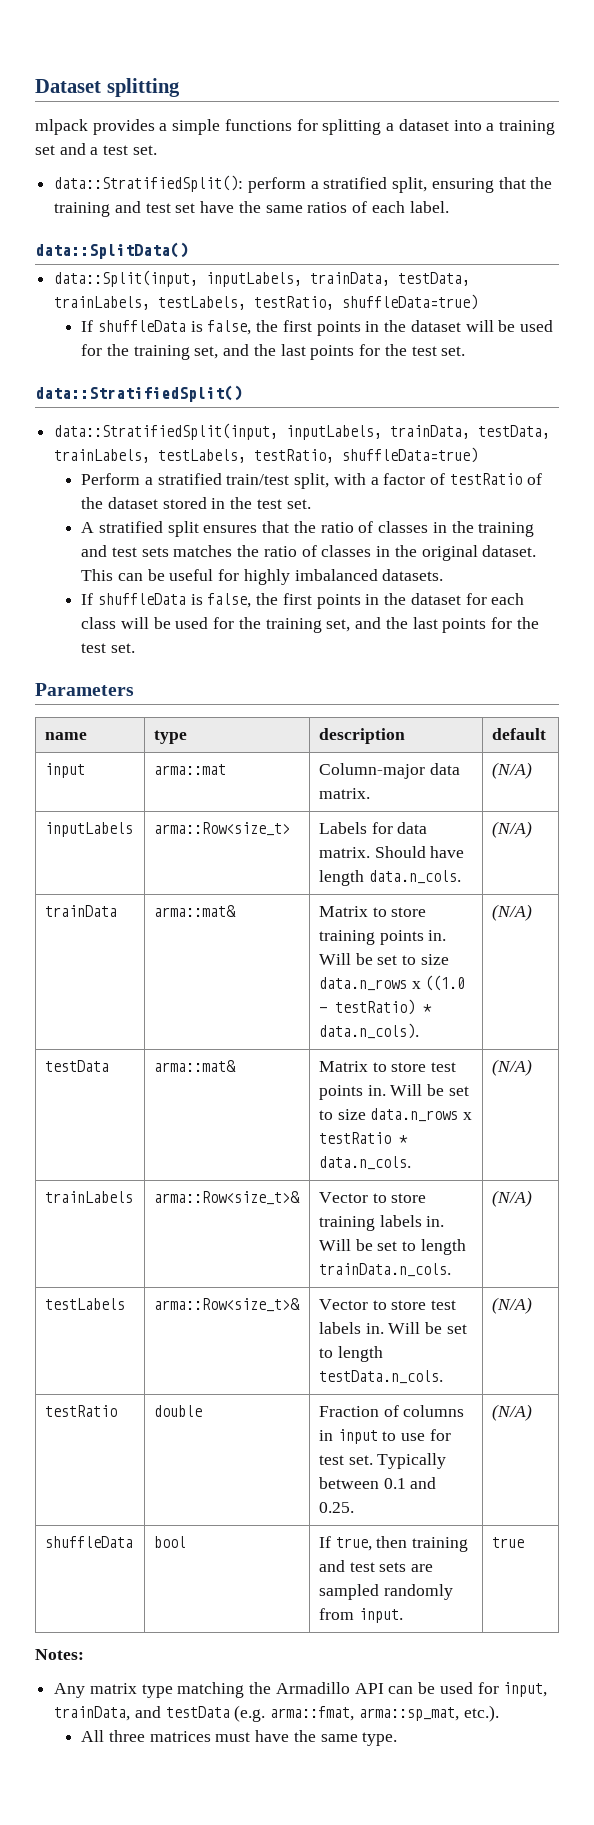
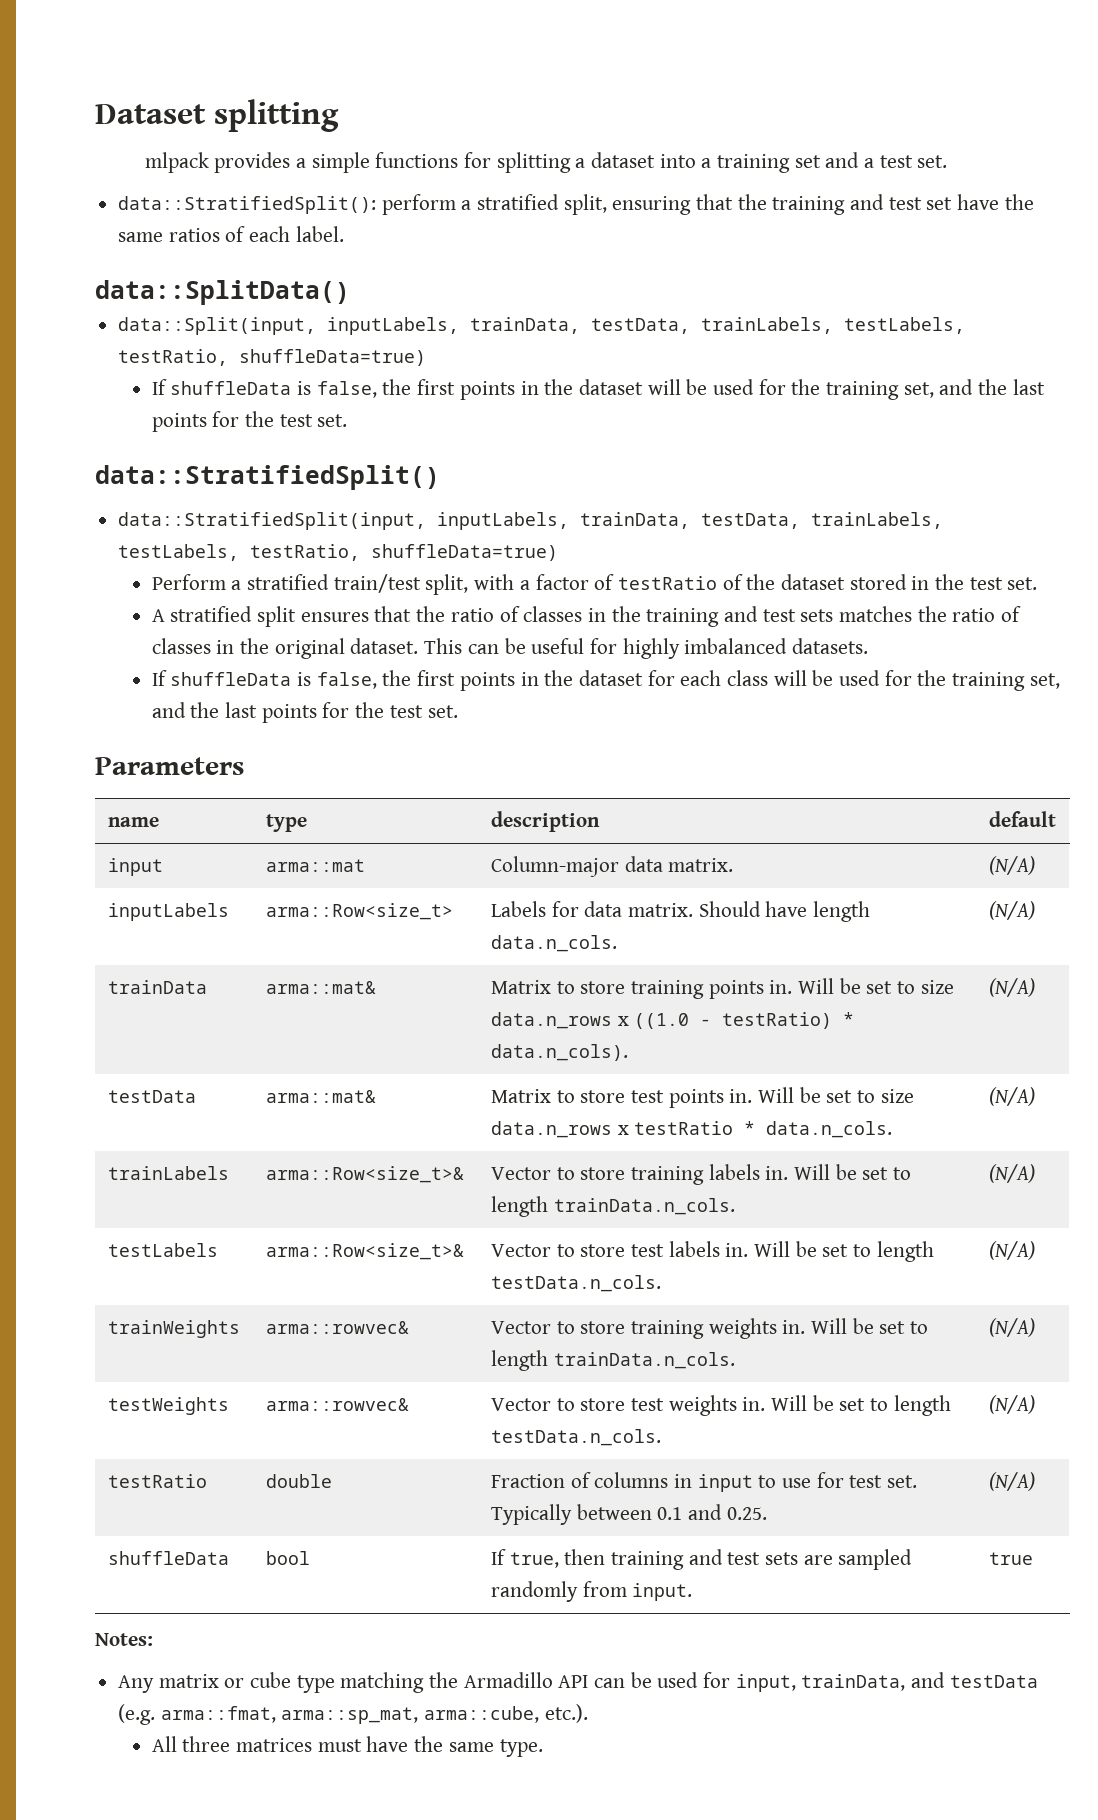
(533, 1305) none -> [107,1320,240,1338] [265,1321,409,1334] [490,1318,928,1339] [490,1350,735,1371] [988,1318,1035,1337] [107,1397,229,1415] [265,1398,409,1411] [490,1395,951,1416] [490,1429,661,1446] [988,1395,1035,1414] // trainWeights | arma::rowvec& | Vector to store training weights in. Will be set to length trainData.n_cols. | (N/A) // testWeights | arma::rowvec& | Vector to store test weights in. Will be set to length testData.n_cols. | (N/A)
(137, 1688) none -> [224,1672,292,1688] or cube
(459, 1714) none -> [424,1706,540,1723] arma::cube,

